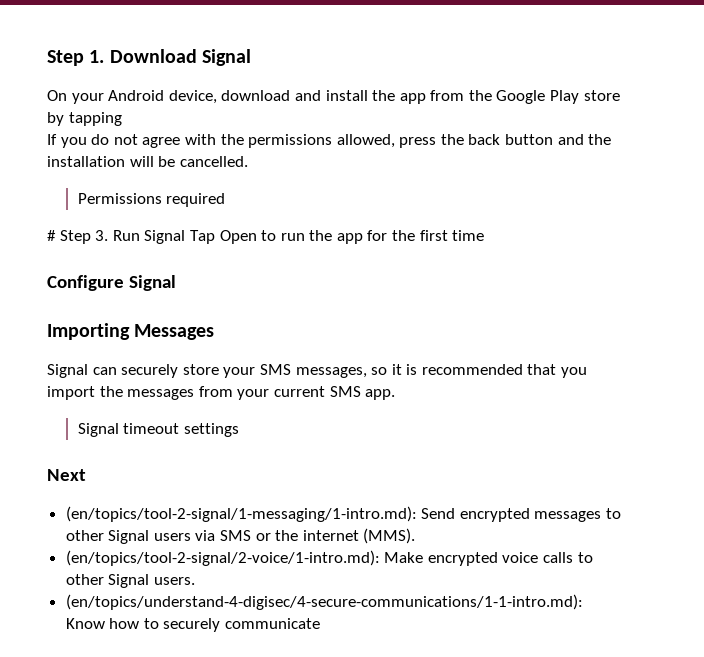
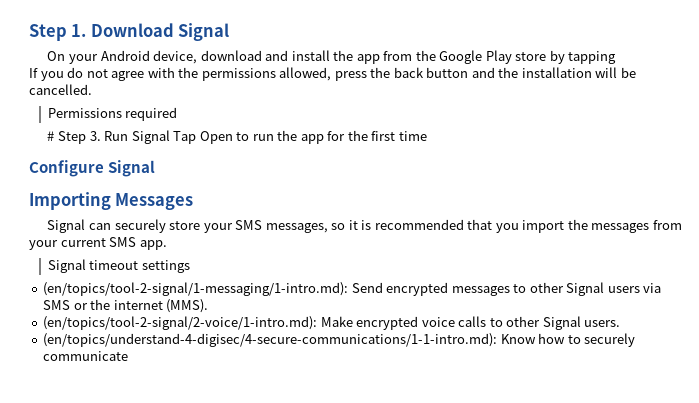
[47,469,86,481] // Next -> (190, 266) none

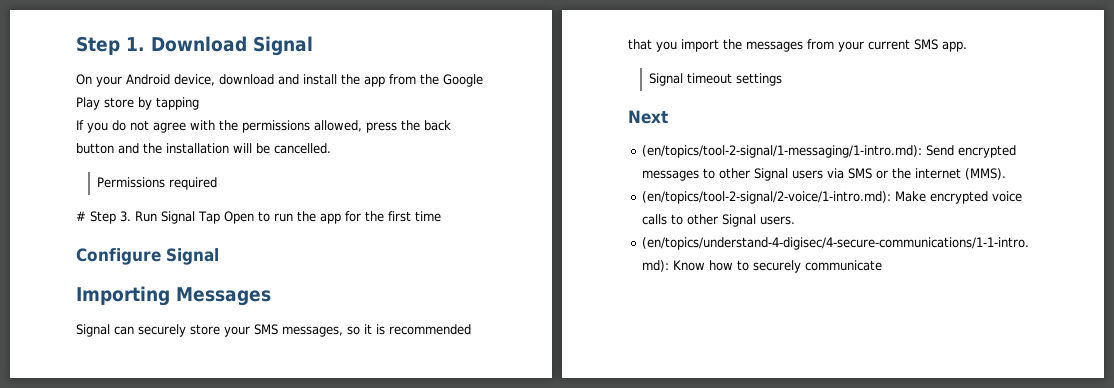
(190, 266) none -> [628,110,668,124] // Next

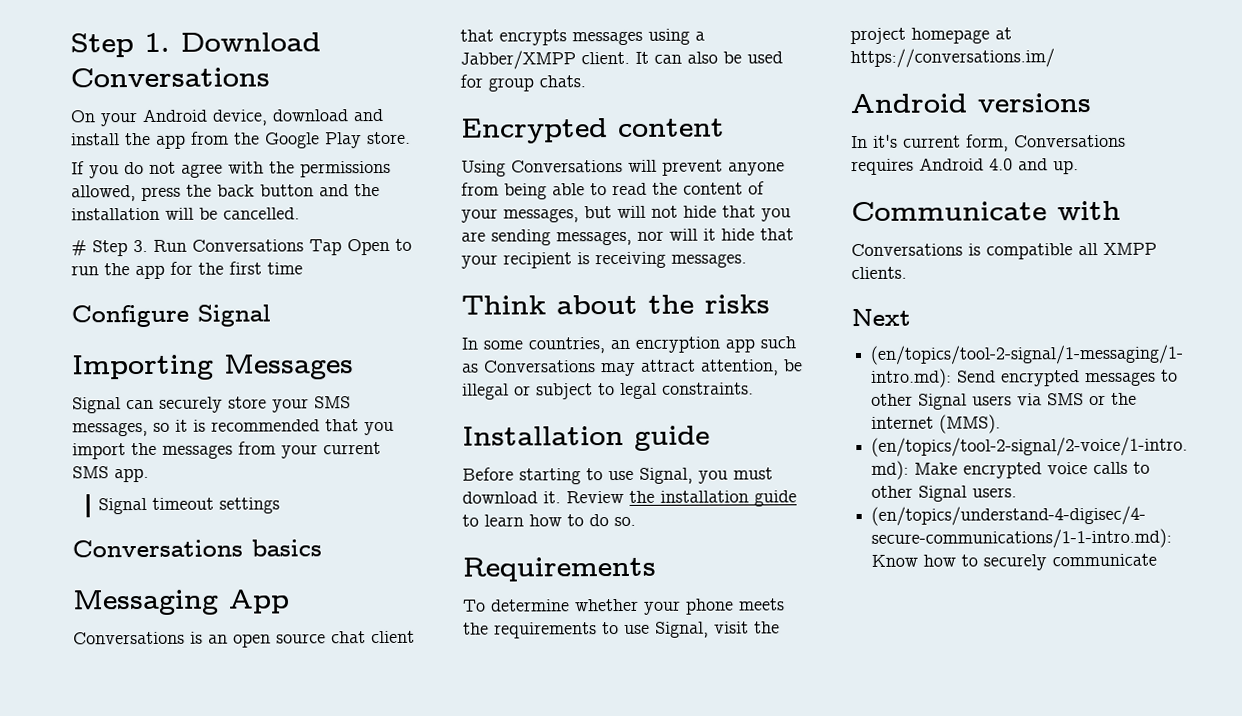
[253,36,313,56] Signal -> [70,67,270,88] Conversations
[104,97,199,110] store by tapping -> [367,131,411,145] store.
[97,177,218,190] // Permissions required -> (300, 213) none
[161,211,195,224] Signal -> [192,239,304,252] Conversations
(783, 79) none -> [72,539,322,558] [72,588,290,616] [73,630,415,648] [460,28,705,46] [460,50,783,70] [460,74,586,92] [460,118,725,144] [461,159,785,177] [461,181,765,200] [461,205,791,223] [461,228,794,246] [461,251,747,269] [461,294,770,315] [461,336,796,354] [462,359,803,377] [462,382,754,400] [462,425,710,451] [462,467,773,485] [462,490,797,507] [462,514,636,527] [462,556,656,582] [463,598,785,615] [463,621,780,639] [850,27,1012,45] [850,48,1055,69] [850,93,1091,114] [851,134,1126,152] [851,157,1079,176] [851,200,1121,222] [851,242,1157,260] [851,266,907,280] // Conversations basics // Messaging App // Conversations is an open source chat client that encrypts messages using a Jabber/XMPP client. It can also be used for group chats. // Encrypted content // Using Conversations will prevent anyone from being able to read the content of your messages, but will not hide that you are sending messages, nor will it hide that your recipient is receiving messages. // Think about the risks // In some countries, an encryption app such as Conversations may attract attention, be illegal or subject to legal constraints. // Installation guide // Before starting to use Signal, you must download it. Review the installation guide to learn how to do so. // Requirements // To determine whether your phone meets the requirements to use Signal, visit the project homepage at https://conversations.im/ // Android versions // In it's current form, Conversations requires Android 4.0 and up. // Communicate with // Conversations is compatible all XMPP clients.

